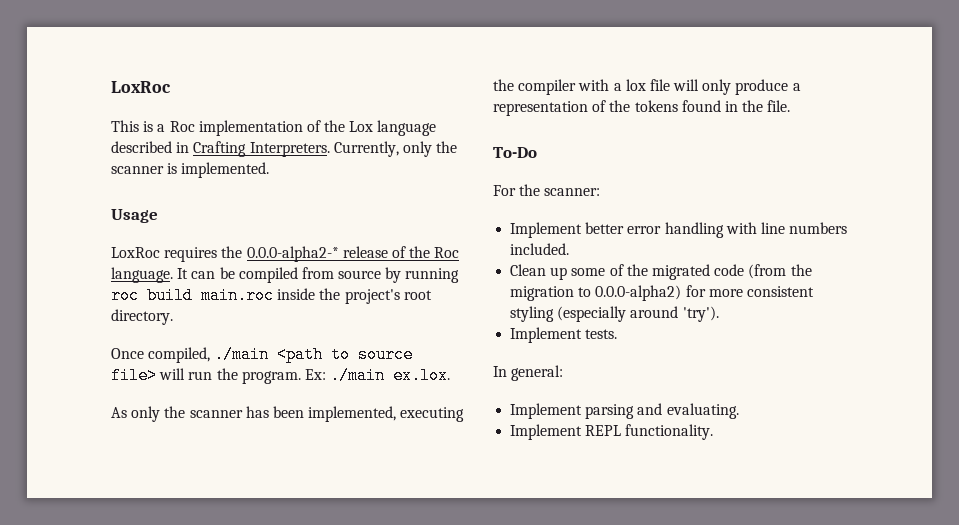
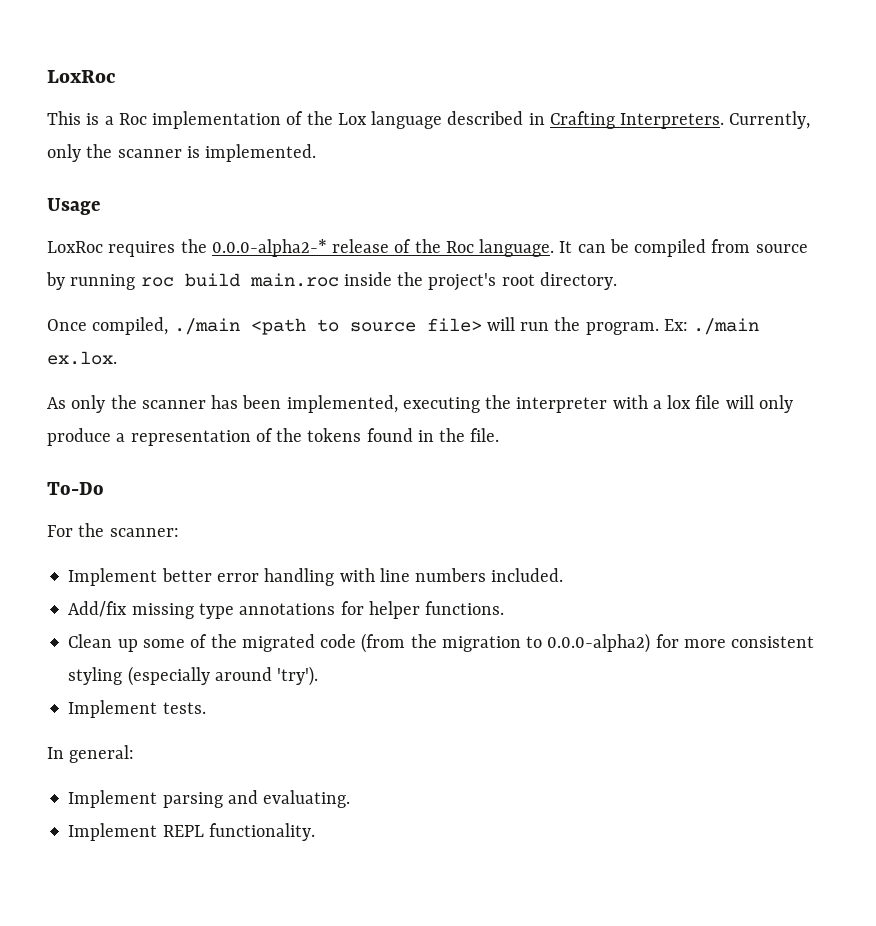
[518,79,577,95] compiler -> [516,397,608,413] interpreter
(570, 249) none -> [68,601,505,619] // Add/fix missing type annotations for helper functions.

